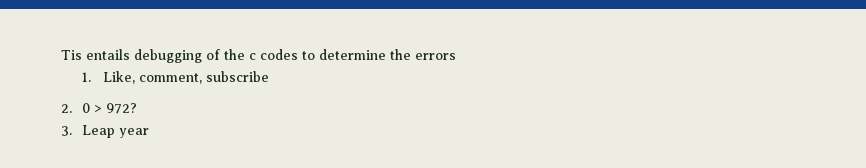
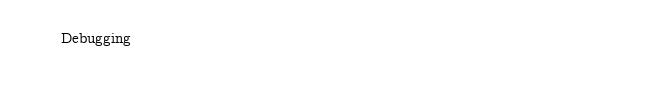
[61,49,456,63] [82,71,270,84] [61,103,138,114] [61,125,150,138] Tis entails debugging of the c codes to determine the errors // 1. Like, comment, subscribe // 2. 0 > 972? // 3. Leap year -> [61,33,131,46] Debugging

